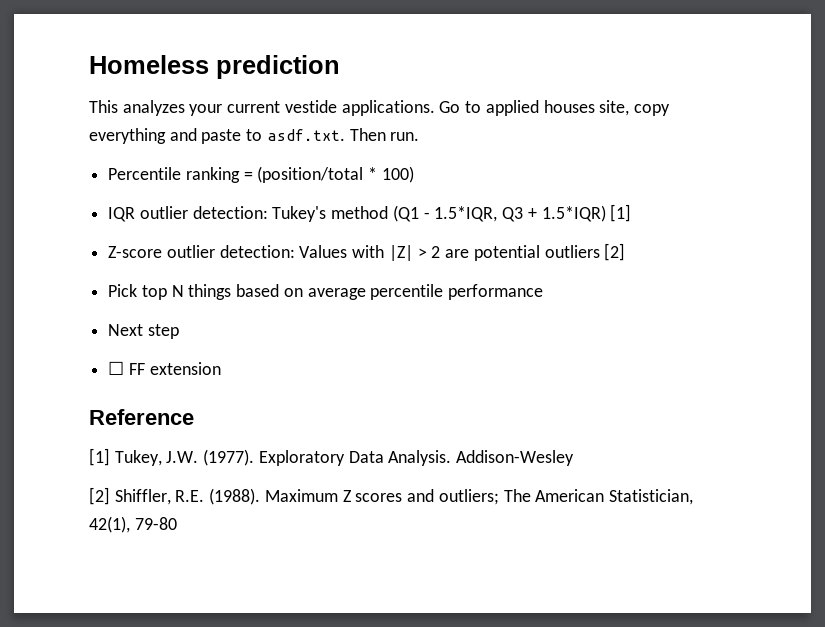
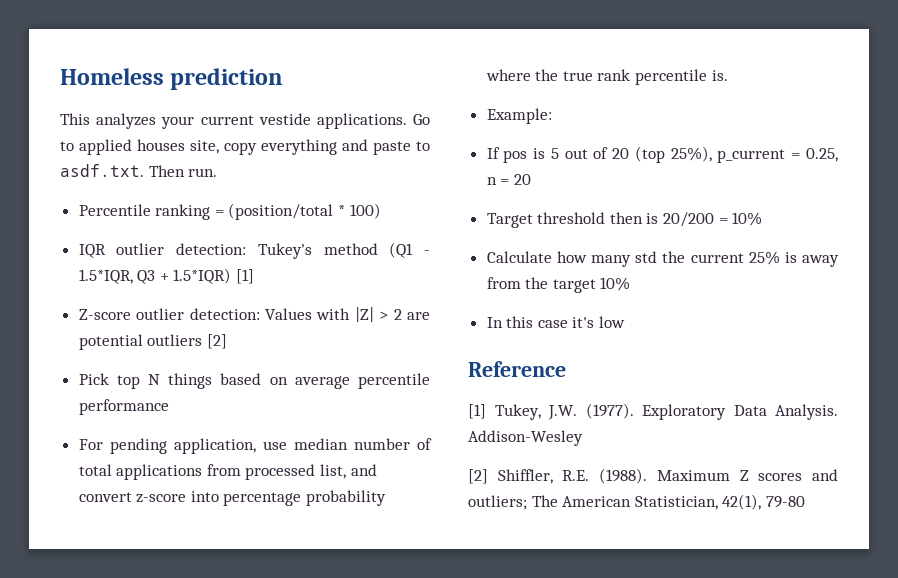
[108,324,179,339] [108,361,221,375] Next step // ☐ FF extension -> [78,438,433,454] [78,464,377,480] [78,490,387,506] [485,69,728,85] [486,108,552,124] [486,146,838,163] [486,174,531,185] [486,212,763,228] [486,251,839,267] [486,277,631,293] [486,316,626,328] For pending application, use median number of total applications from processed list, and convert z-score into percentage probability where the true rank percentile is. // Example: // If pos is 5 out of 20 (top 25%), p_current = 0.25, n = 20 // Target threshold then is 20/200 = 10% // Calculate how many std the current 25% is away from the target 10% // In this case it's low

